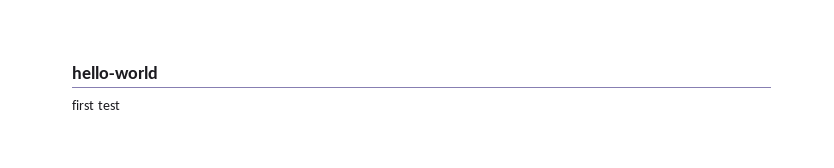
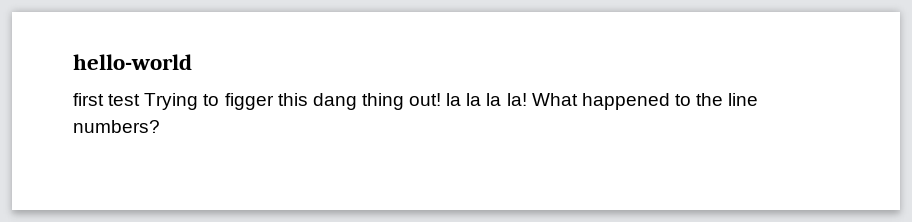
(120, 105) none -> [144,93,759,110] [73,120,160,133] Trying to figger this dang thing out! la la la la! What happened to the line numbers?

